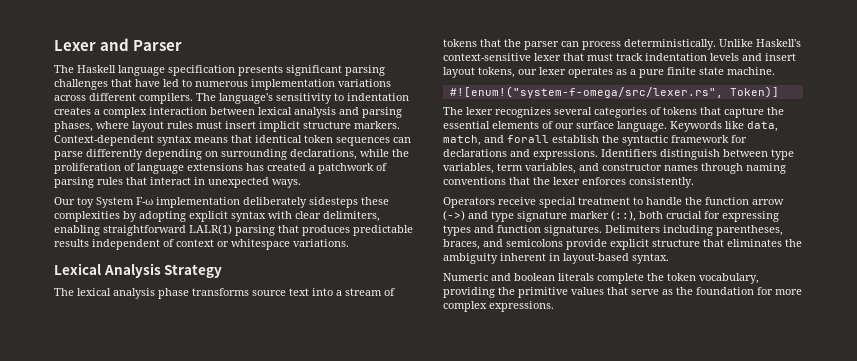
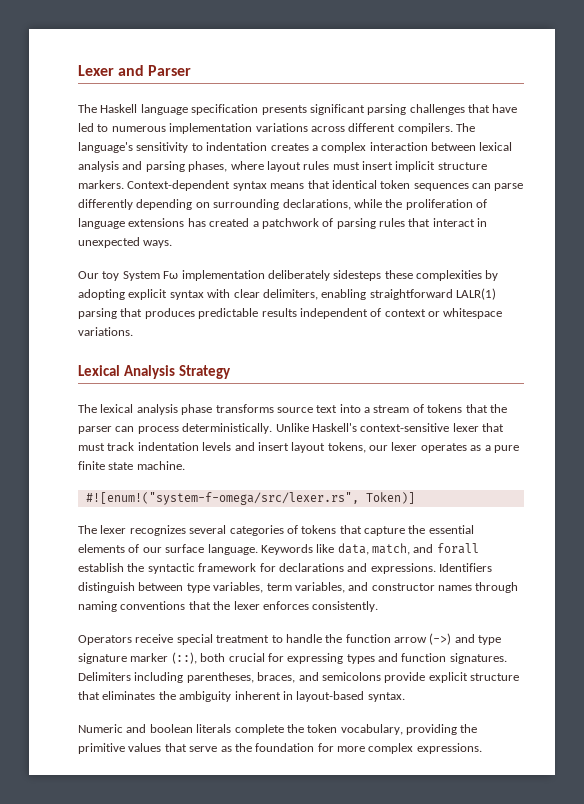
[136,197,153,205] F-ω -> [163,271,179,279] Fω

